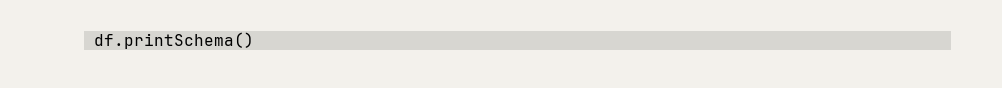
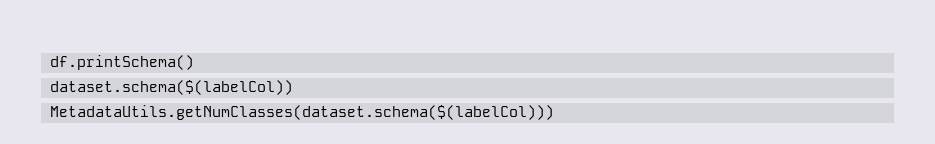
(254, 40) none -> [50,80,293,95] [50,105,554,120] // dataset.schema($(labelCol)) // MetadataUtils.getNumClasses(dataset.schema($(labelCol)))

